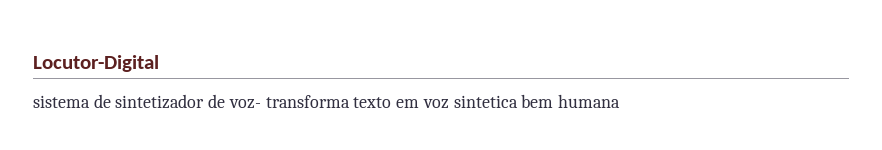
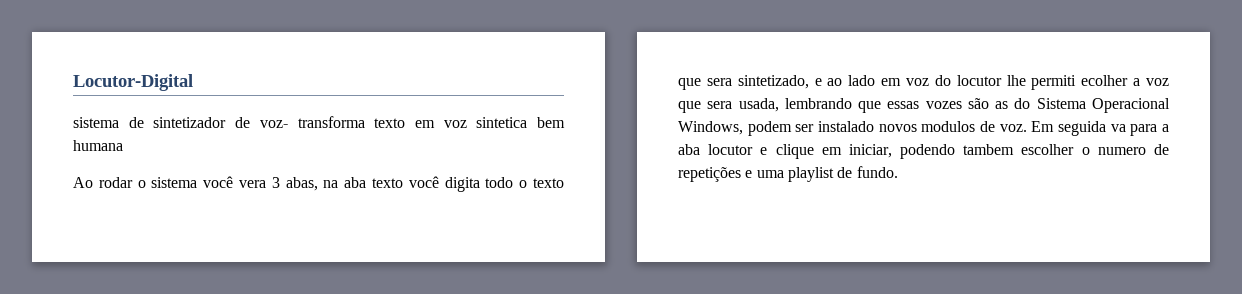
(620, 101) none -> [73,176,565,192] [678,75,1169,90] [678,98,1170,113] [678,121,1169,136] [678,144,1169,159] [678,166,898,182] // Ao rodar o sistema você vera 3 abas, na aba texto você digita todo o texto que sera sintetizado, e ao lado em voz do locutor lhe permiti ecolher a voz que sera usada, lembrando que essas vozes são as do Sistema Operacional Windows, podem ser instalado novos modulos de voz. Em seguida va para a aba locutor e clique em iniciar, podendo tambem escolher o numero de repetições e uma playlist de fundo.

